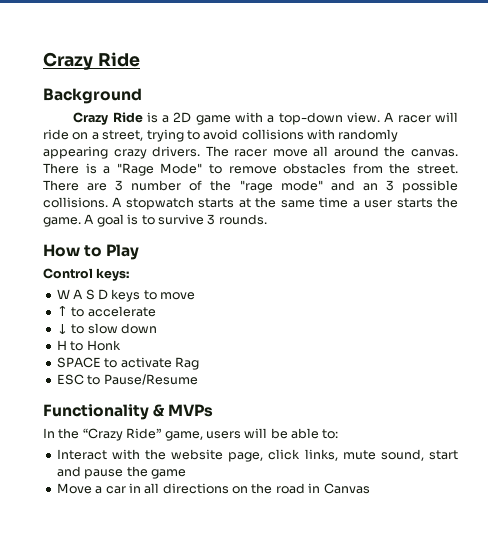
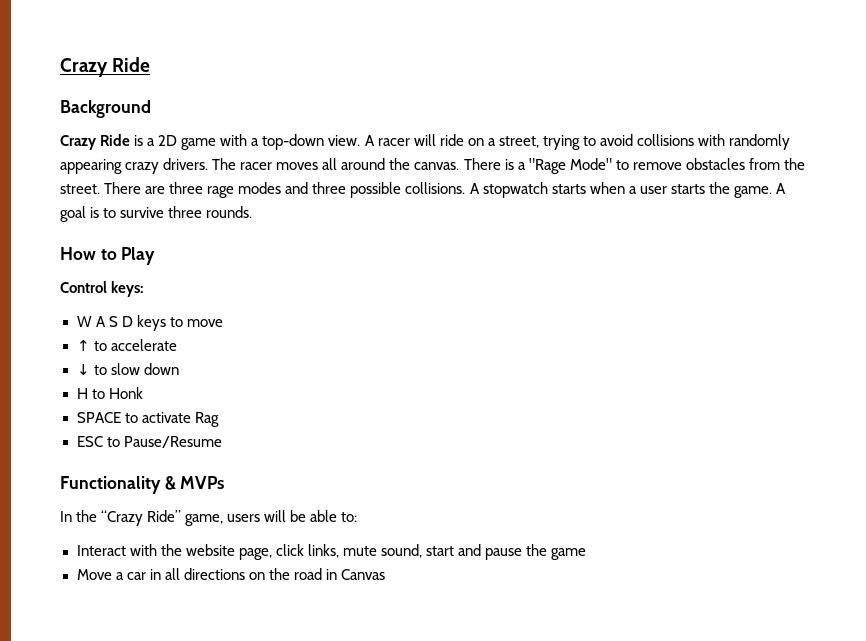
[272,149,308,157] move -> [276,162,319,170] moves
[115,180,394,193] 3 number of the "rage mode" and an 3 -> [169,182,347,198] three rage modes and three
[238,197,349,208] at the same time -> [589,182,625,194] when
[207,214,216,225] 3 -> [168,206,203,218] three

